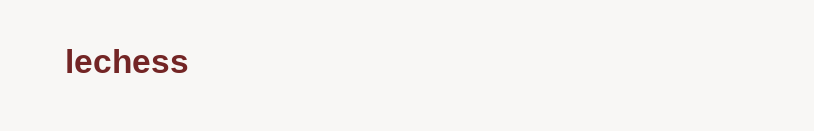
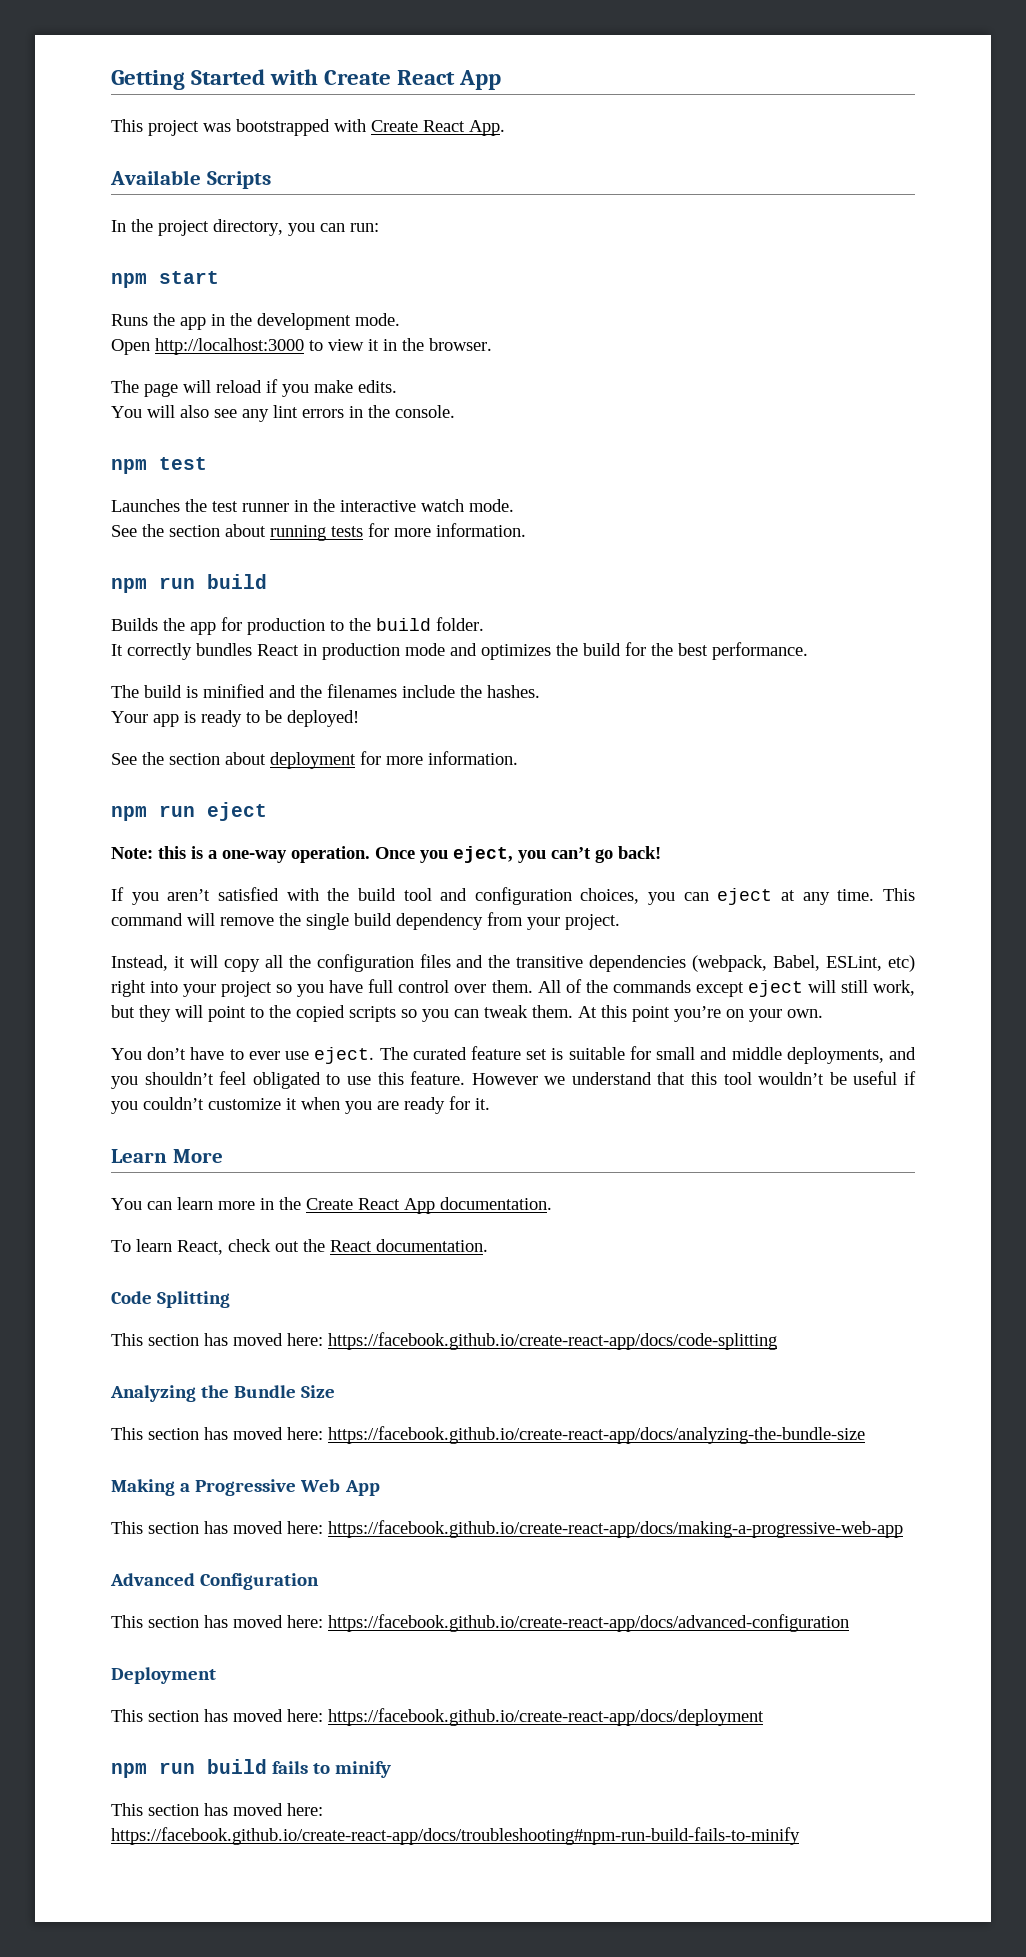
[65,49,189,73] lechess -> [111,69,502,90] [111,119,505,136] [110,170,271,189] [111,219,379,236] [111,271,219,288] [111,313,400,330] [111,338,492,355] [111,379,397,397] [111,405,455,422] [111,457,207,474] [111,499,514,512] [111,523,526,541] [111,574,267,593] [111,617,484,635] [111,642,808,660] [111,684,540,698] [111,710,359,727] [111,751,518,769] [111,802,267,821] [111,846,661,863] [111,887,915,905] [111,912,620,930] [111,954,915,972] [111,979,915,997] [111,1005,823,1022] [111,1046,916,1064] [111,1071,917,1089] [111,1096,490,1114] [111,1149,223,1163] [111,1197,552,1214] [111,1239,488,1255] [111,1291,231,1308] [111,1332,777,1350] [110,1385,336,1402] [111,1426,865,1444] [111,1479,380,1496] [111,1520,903,1538] [110,1573,320,1590] [111,1614,849,1632] [111,1667,216,1684] [111,1708,764,1726] [111,1759,392,1778] [111,1803,323,1816] [111,1827,800,1845] Getting Started with Create React App // This project was bootstrapped with Create React App. // Available Scripts // In the project directory, you can run: // npm start // Runs the app in the development mode. // Open http://localhost:3000 to view it in the browser. // The page will reload if you make edits. // You will also see any lint errors in the console. // npm test // Launches the test runner in the interactive watch mode. // See the section about running tests for more information. // npm run build // Builds the app for production to the build folder. // It correctly bundles React in production mode and optimizes the build for the best performance. // The build is minified and the filenames include the hashes. // Your app is ready to be deployed! // See the section about deployment for more information. // npm run eject // Note: this is a one-way operation. Once you eject, you can’t go back! // If you aren’t satisfied with the build tool and configuration choices, you can eject at any time. This command will remove the single build dependency from your project. // Instead, it will copy all the configuration files and the transitive dependencies (webpack, Babel, ESLint, etc) right into your project so you have full control over them. All of the commands except eject will still work, but they will point to the copied scripts so you can tweak them. At this point you’re on your own. // You don’t have to ever use eject. The curated feature set is suitable for small and middle deployments, and you shouldn’t feel obligated to use this feature. However we understand that this tool wouldn’t be useful if you couldn’t customize it when you are ready for it. // Learn More // You can learn more in the Create React App documentation. // To learn React, check out the React documentation. // Code Splitting // This section has moved here: https://facebook.github.io/create-react-app/docs/code-splitting // Analyzing the Bundle Size // This section has moved here: https://facebook.github.io/create-react-app/docs/analyzing-the-bundle-size // Making a Progressive Web App // This section has moved here: https://facebook.github.io/create-react-app/docs/making-a-progressive-web-app // Advanced Configuration // This section has moved here: https://facebook.github.io/create-react-app/docs/advanced-configuration // Deployment // This section has moved here: https://facebook.github.io/create-react-app/docs/deployment // npm run build fails to minify // This section has moved here: https://facebook.github.io/create-react-app/docs/troubleshooting#npm-run-build-fails-to-minify

